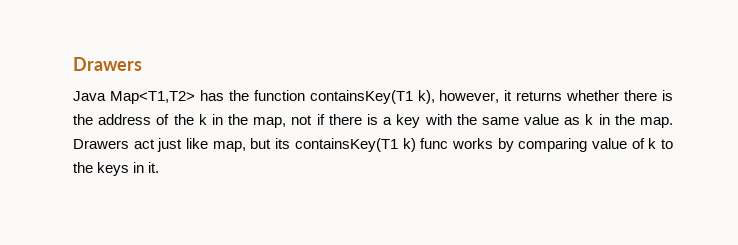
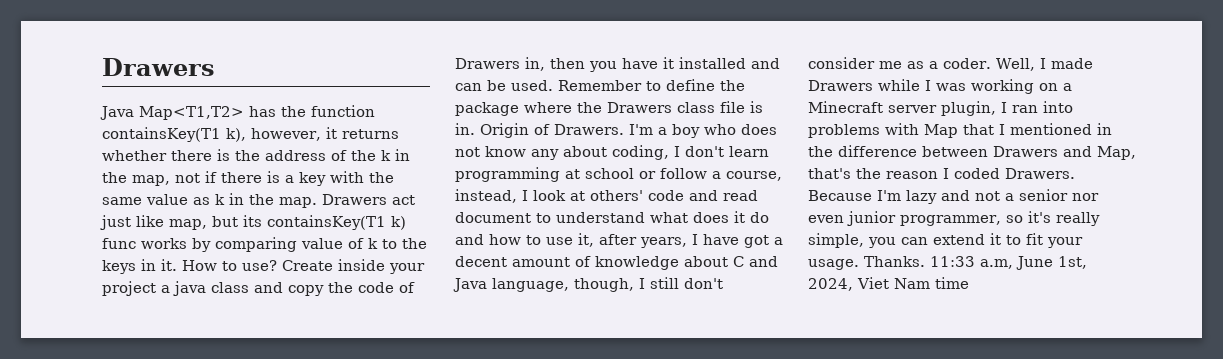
(160, 167) none -> [182,259,425,274] [102,281,415,296] [455,57,780,72] [455,79,745,91] [455,101,763,116] [455,123,777,138] [455,145,769,160] [455,167,782,182] [455,189,758,203] [455,211,769,223] [455,233,783,248] [455,256,778,270] [453,277,723,292] [808,57,1093,71] [808,79,1072,94] [808,101,1073,116] [808,123,1112,138] [808,145,1136,160] [808,168,1075,179] [808,189,1099,204] [808,211,1100,226] [808,233,1083,248] [808,256,1087,270] [808,277,969,291] How to use? Create inside your project a java class and copy the code of Drawers in, then you have it installed and can be used. Remember to define the package where the Drawers class file is in. Origin of Drawers. I'm a boy who does not know any about coding, I don't learn programming at school or follow a course, instead, I look at others' code and read document to understand what does it do and how to use it, after years, I have got a decent amount of knowledge about C and Java language, though, I still don't consider me as a coder. Well, I made Drawers while I was working on a Minecraft server plugin, I ran into problems with Map that I mentioned in the difference between Drawers and Map, that's the reason I coded Drawers. Because I'm lazy and not a senior nor even junior programmer, so it's really simple, you can extend it to fit your usage. Thanks. 11:33 a.m, June 1st, 2024, Viet Nam time

